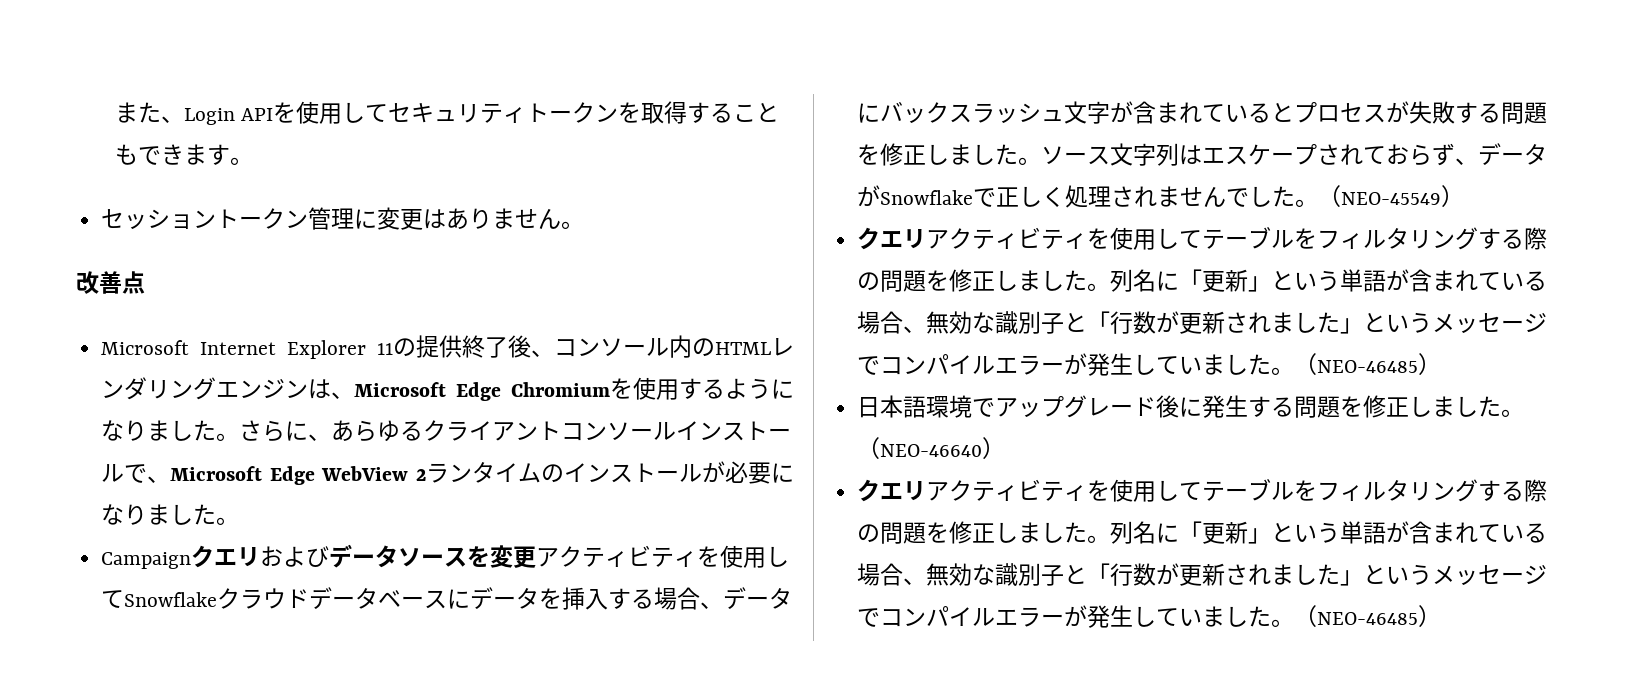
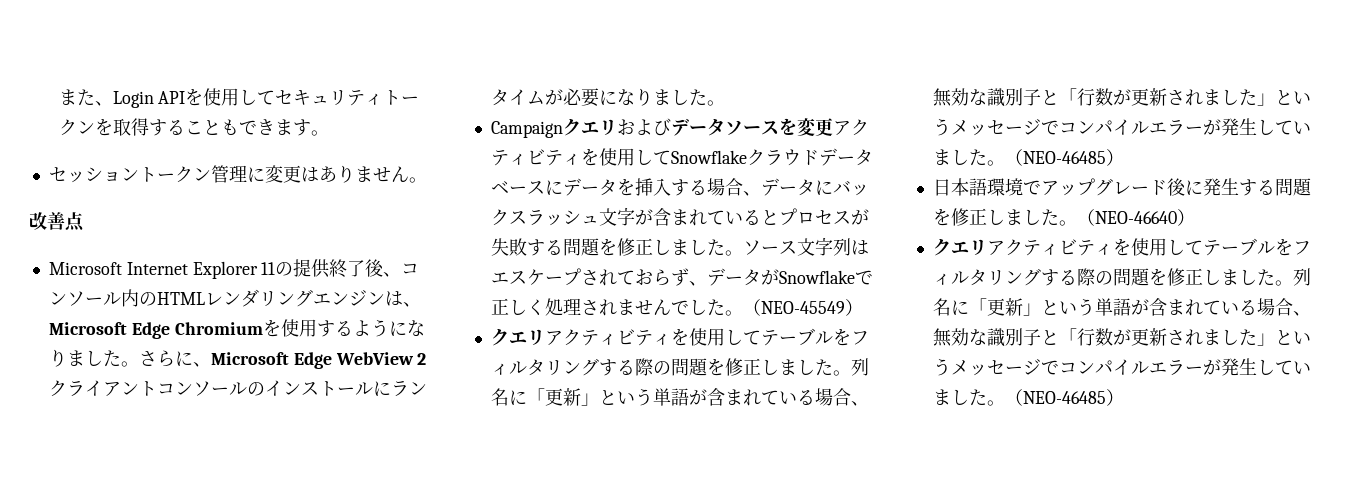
[331,420,424,442] あらゆる -> [210,352,427,369] Microsoft Edge WebView 2
[676,421,792,441] [101,462,541,485] インストールで、Microsoft Edge WebView 2ランタイム -> (247, 388) none
(702, 473) none -> [372,381,427,397] [490,89,545,106] にランタイム

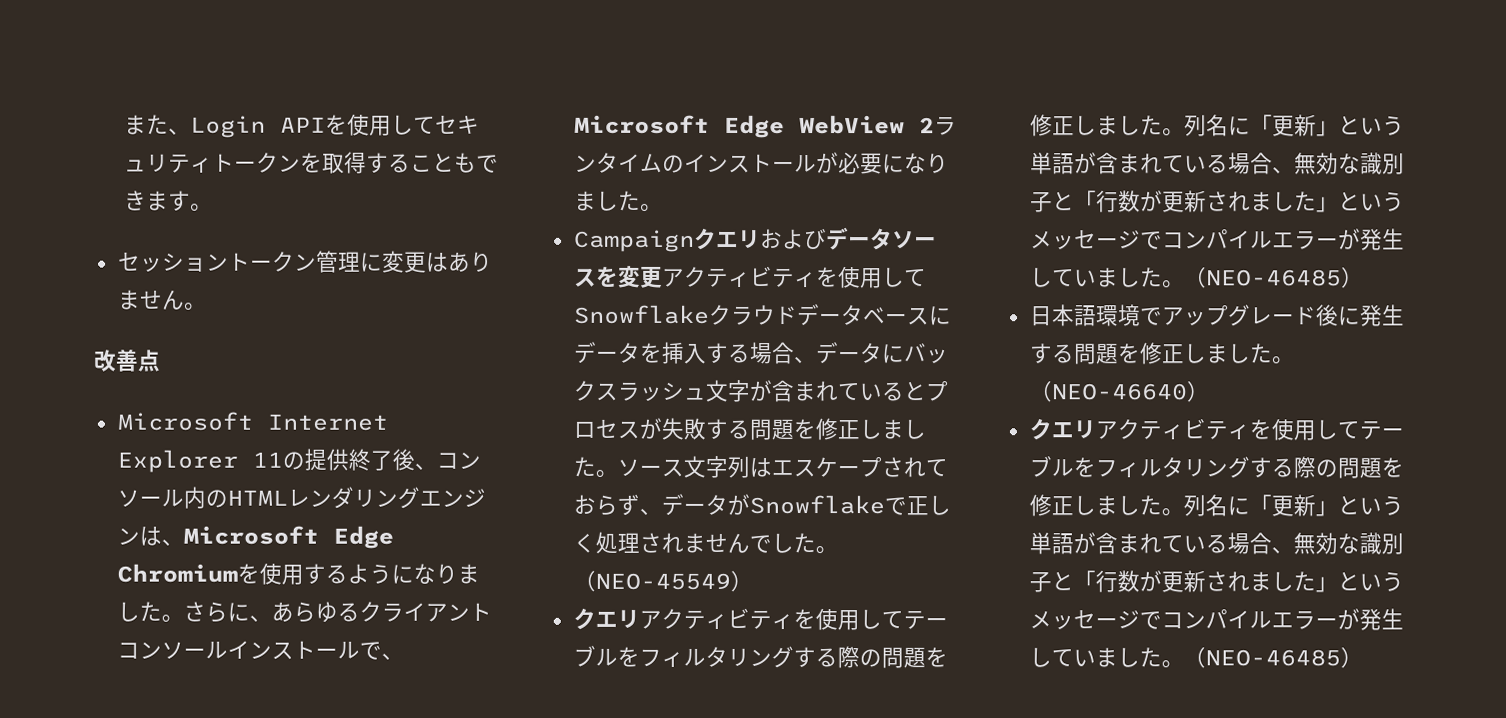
[210,352,427,369] Microsoft Edge WebView 2 -> [270,601,360,623] あらゆる
(247, 388) none -> [226,640,404,660] [573,114,957,139] [573,152,663,173] インストールで、Microsoft Edge WebView 2ランタイム
[372,381,427,397] [490,89,545,106] にランタイム -> (817, 164) none

